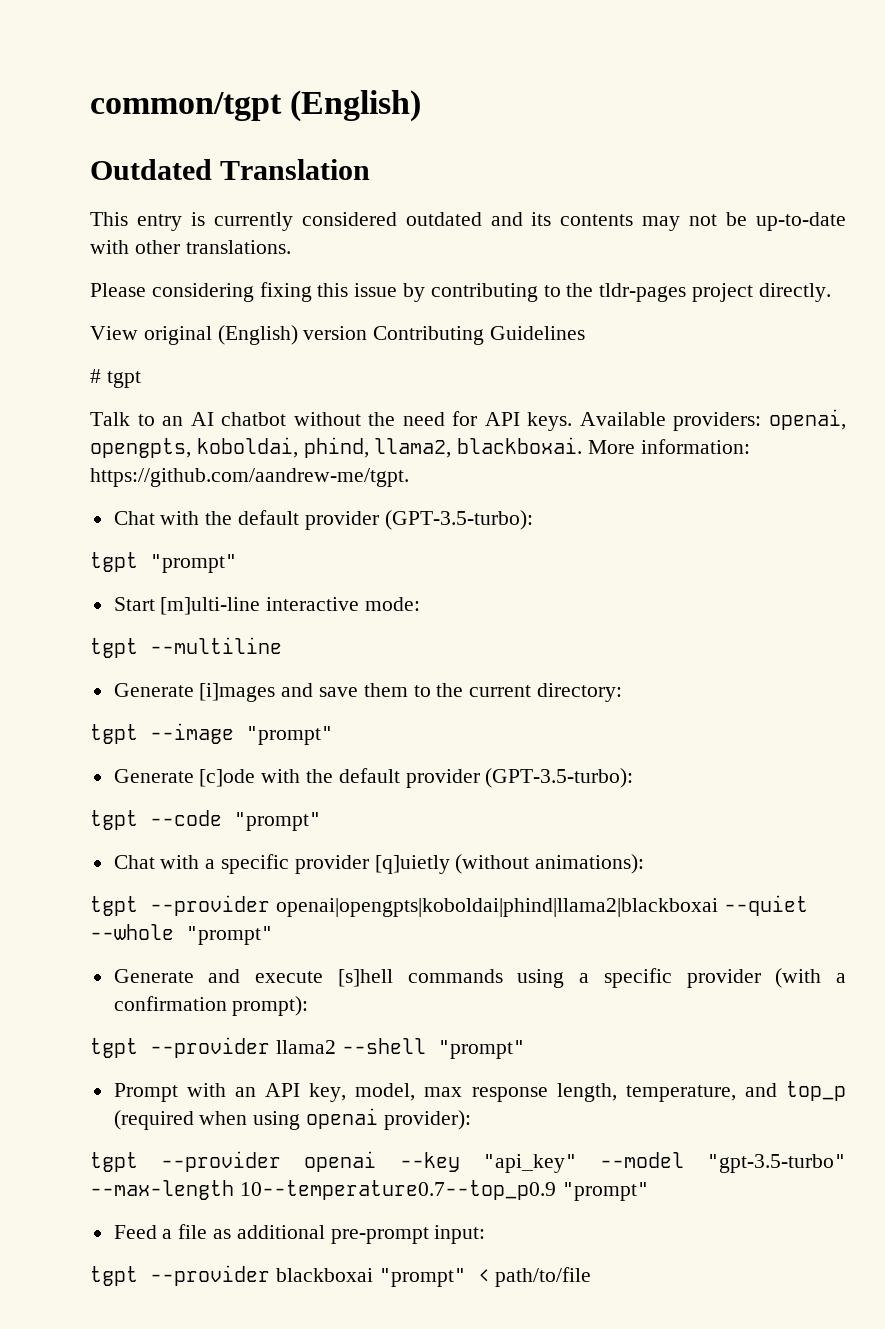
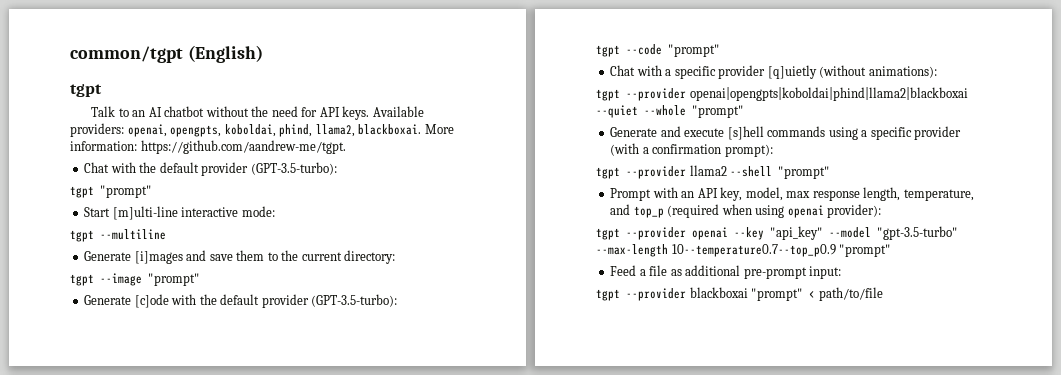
[90,159,371,180] [90,212,846,231] [90,240,291,254] [90,282,831,302] [90,325,586,345] [90,369,101,383] Outdated Translation // This entry is currently considered outdated and its contents may not be up-to-date with other translations. // Please considering fixing this issue by contributing to the tldr-pages project directly. // View original (English) version Contributing Guidelines // # -> (263, 54) none

